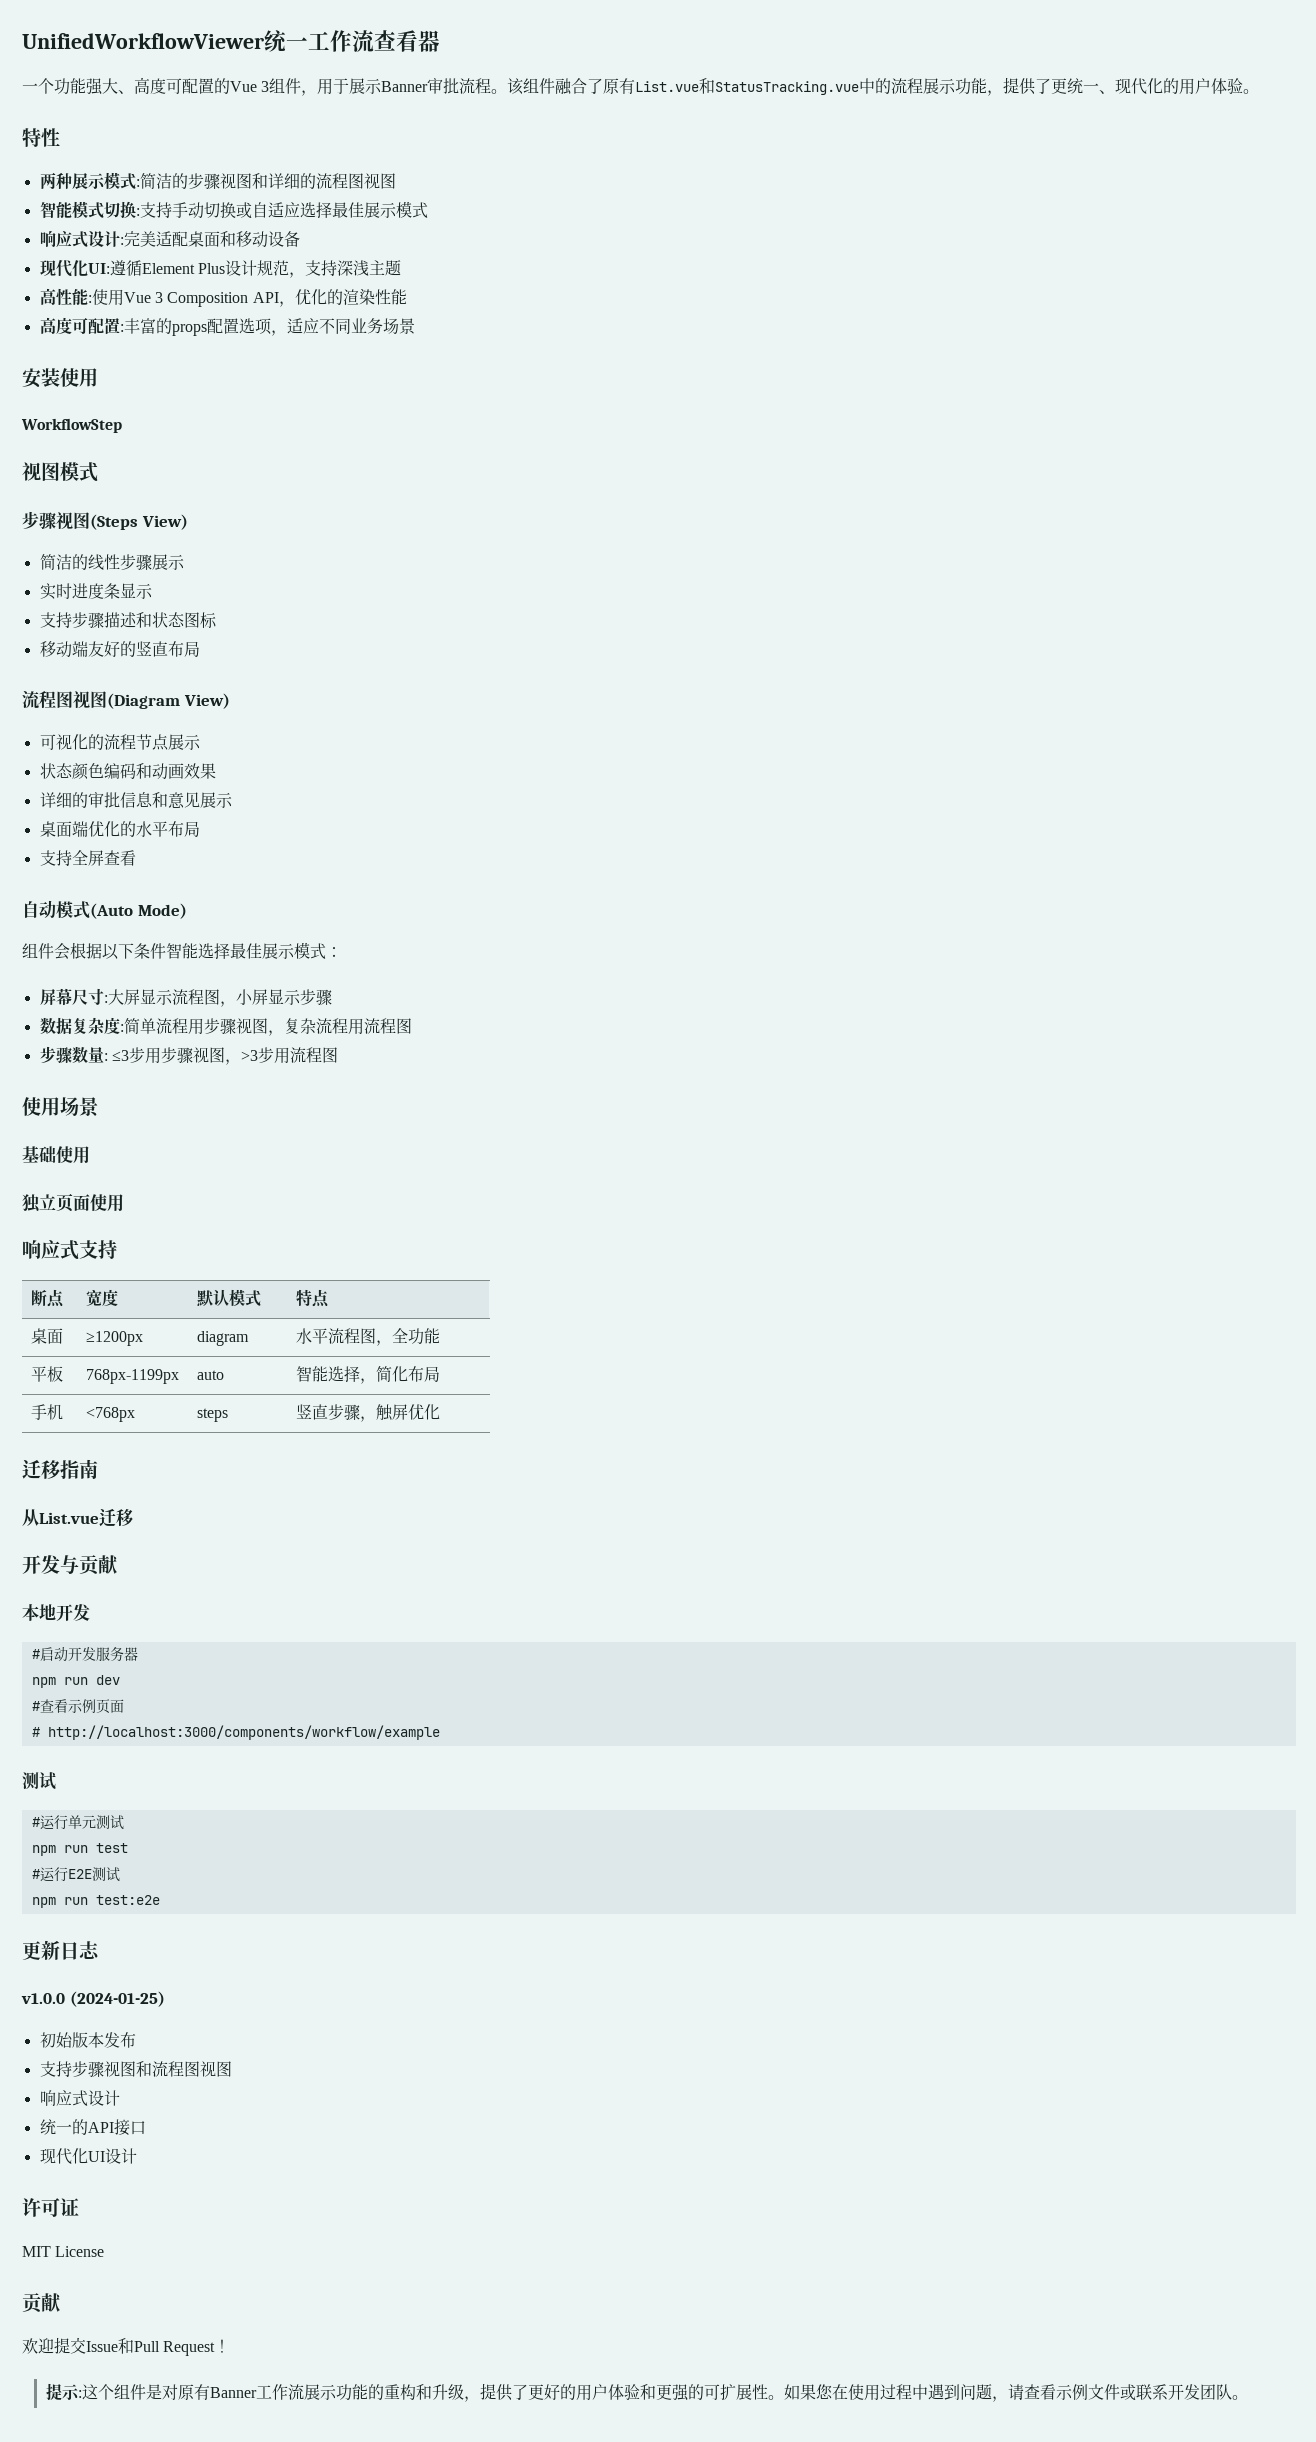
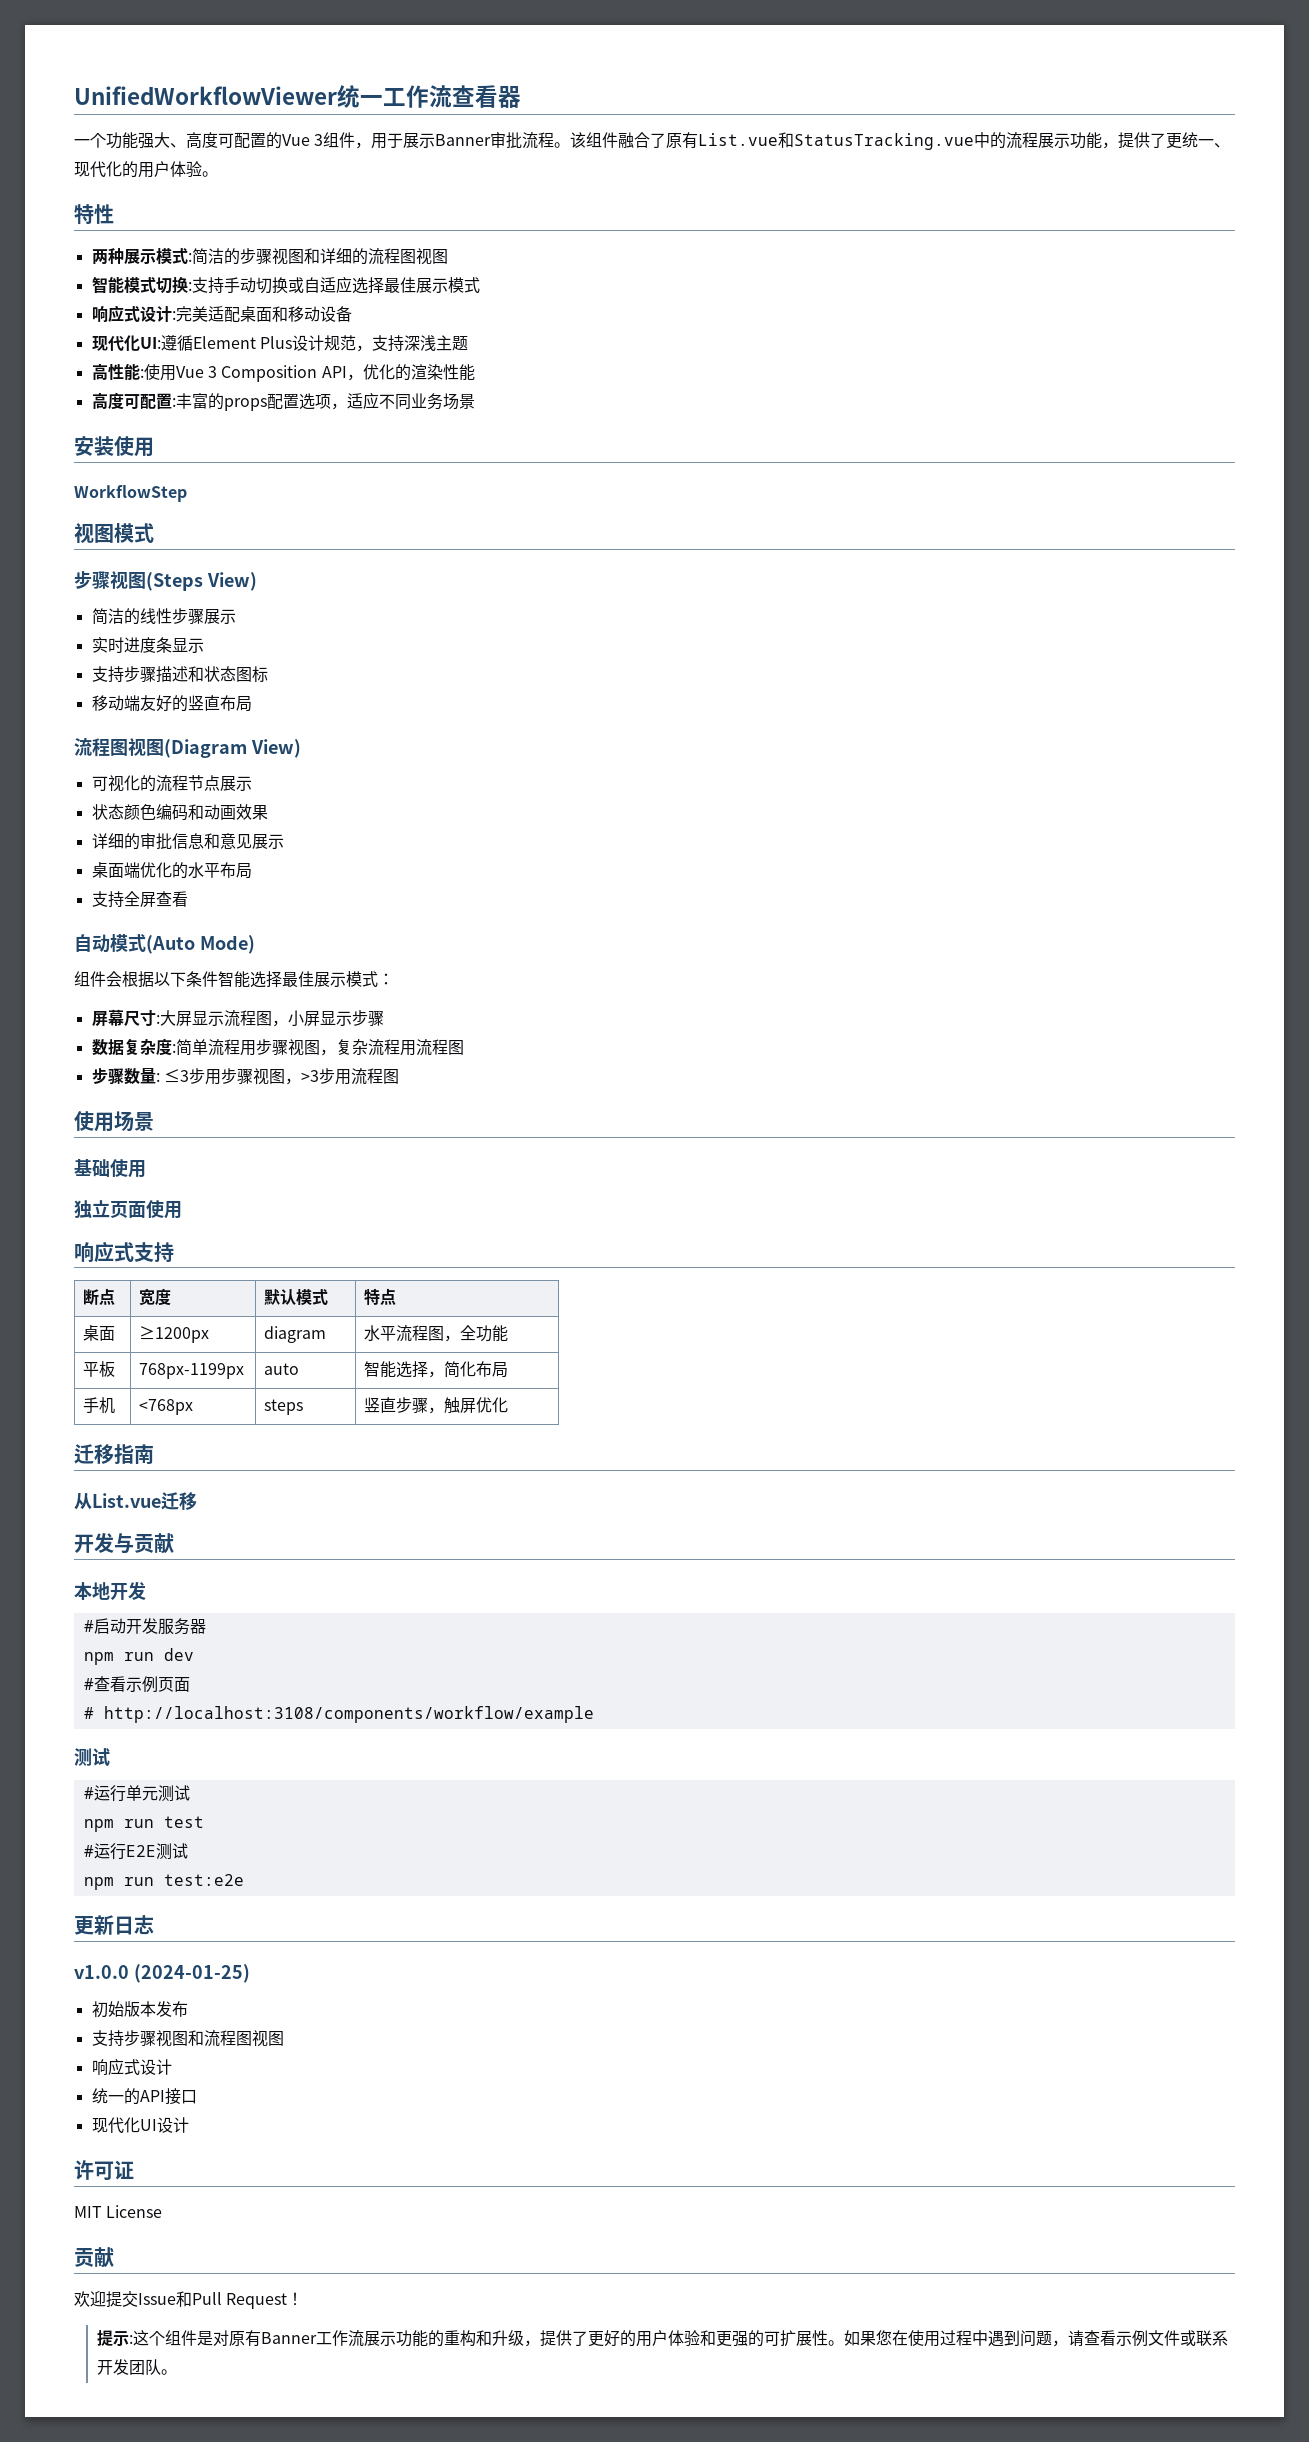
[47,1725,440,1740] http://localhost:3000/components/workflow/example -> [103,1706,594,1723] http://localhost:3108/components/workflow/example

